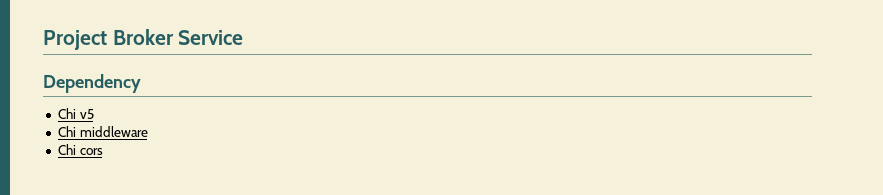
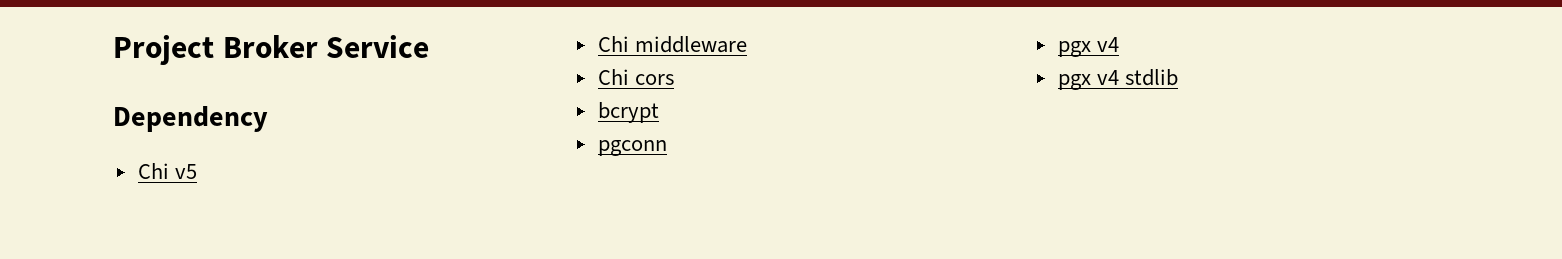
(103, 151) none -> [597,102,659,123] [597,140,667,156] [1057,37,1119,57] [1057,69,1178,90] // bcrypt // pgconn // pgx v4 // pgx v4 stdlib

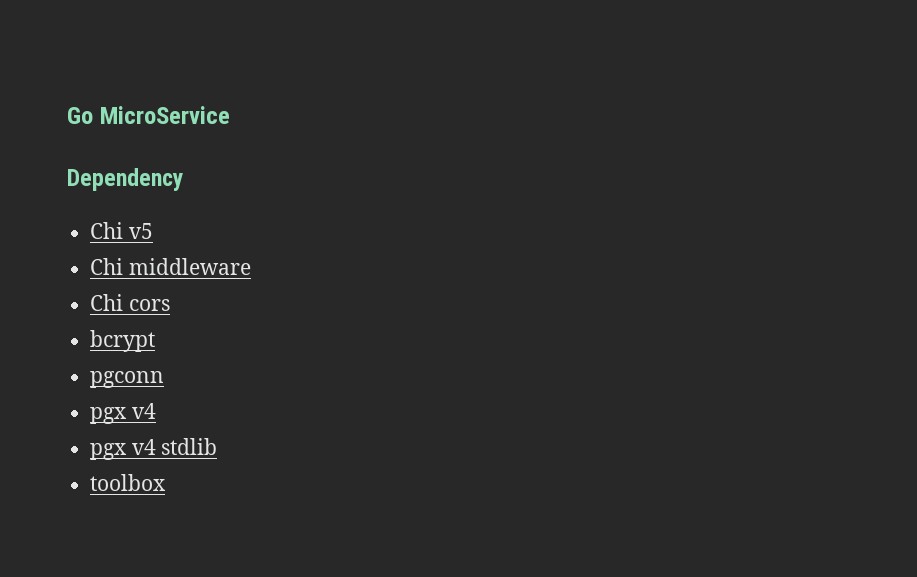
[113,35,430,65] Project Broker Service -> [67,106,230,124] Go MicroService
(1178, 77) none -> [90,474,167,491] // toolbox

